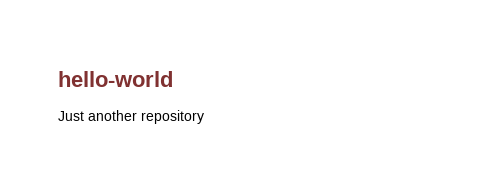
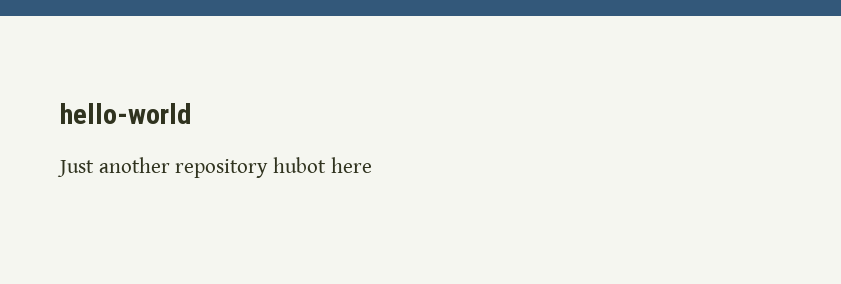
(204, 117) none -> [273,157,372,173] hubot here

